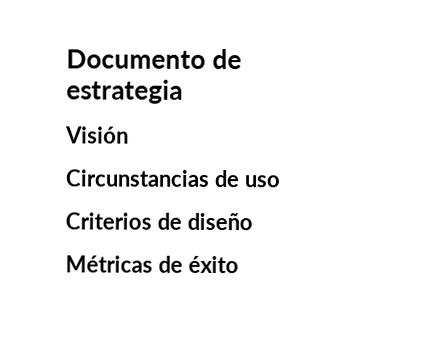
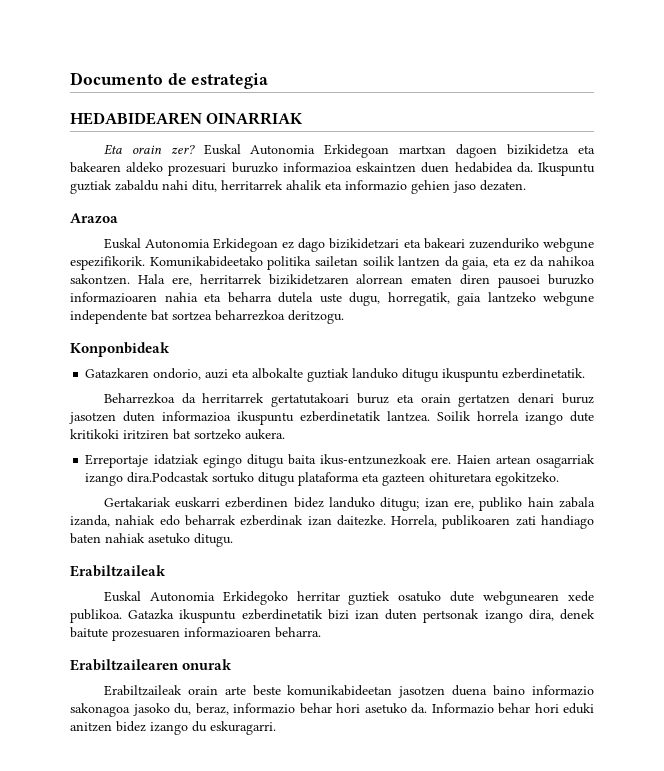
[65,126,129,144] [65,169,280,188] [65,212,253,231] [65,255,239,274] Visión // Circunstancias de uso // Criterios de diseño // Métricas de éxito -> [70,112,304,125] [103,144,596,158] [70,162,595,176] [70,180,526,194] [70,213,118,224] [103,238,595,252] [70,256,595,270] [70,274,595,288] [70,292,594,306] [70,310,344,324] [70,342,170,357] [85,368,586,382] [103,393,594,407] [69,411,594,425] [70,429,285,440] [85,454,596,468] [85,472,560,486] [103,497,595,511] [70,515,594,529] [70,533,233,547] [70,565,166,577] [103,591,594,605] [70,609,595,623] [70,627,321,641] [70,659,233,671] [103,685,594,698] [70,703,594,717] [70,721,276,735] HEDABIDEAREN OINARRIAK // Eta orain zer? Euskal Autonomia Erkidegoan martxan dagoen bizikidetza eta bakearen aldeko prozesuari buruzko informazioa eskaintzen duen hedabidea da. Ikuspuntu guztiak zabaldu nahi ditu, herritarrek ahalik eta informazio gehien jaso dezaten. // Arazoa // Euskal Autonomia Erkidegoan ez dago bizikidetzari eta bakeari zuzenduriko webgune espezifikorik. Komunikabideetako politika sailetan soilik lantzen da gaia, eta ez da nahikoa sakontzen. Hala ere, herritarrek bizikidetzaren alorrean ematen diren pausoei buruzko informazioaren nahia eta beharra dutela uste dugu, horregatik, gaia lantzeko webgune independente bat sortzea beharrezkoa deritzogu. // Konponbideak // Gatazkaren ondorio, auzi eta albokalte guztiak landuko ditugu ikuspuntu ezberdinetatik. // Beharrezkoa da herritarrek gertatutakoari buruz eta orain gertatzen denari buruz jasotzen duten informazioa ikuspuntu ezberdinetatik lantzea. Soilik horrela izango dute kritikoki iritziren bat sortzeko aukera. // Erreportaje idatziak egingo ditugu baita ikus-entzunezkoak ere. Haien artean osagarriak izango dira.Podcastak sortuko ditugu plataforma eta gazteen ohituretara egokitzeko. // Gertakariak euskarri ezberdinen bidez landuko ditugu; izan ere, publiko hain zabala izanda, nahiak edo beharrak ezberdinak izan daitezke. Horrela, publikoaren zati handiago baten nahiak asetuko ditugu. // Erabiltzaileak // Euskal Autonomia Erkidegoko herritar guztiek osatuko dute webgunearen xede publikoa. Gatazka ikuspuntu ezberdinetatik bizi izan duten pertsonak izango dira, denek baitute prozesuaren informazioaren beharra. // Erabiltzailearen onurak // Erabiltzaileak orain arte beste komunikabideetan jasotzen duena baino informazio sakonagoa jasoko du, beraz, informazio behar hori asetuko da. Informazio behar hori eduki anitzen bidez izango du eskuragarri.

